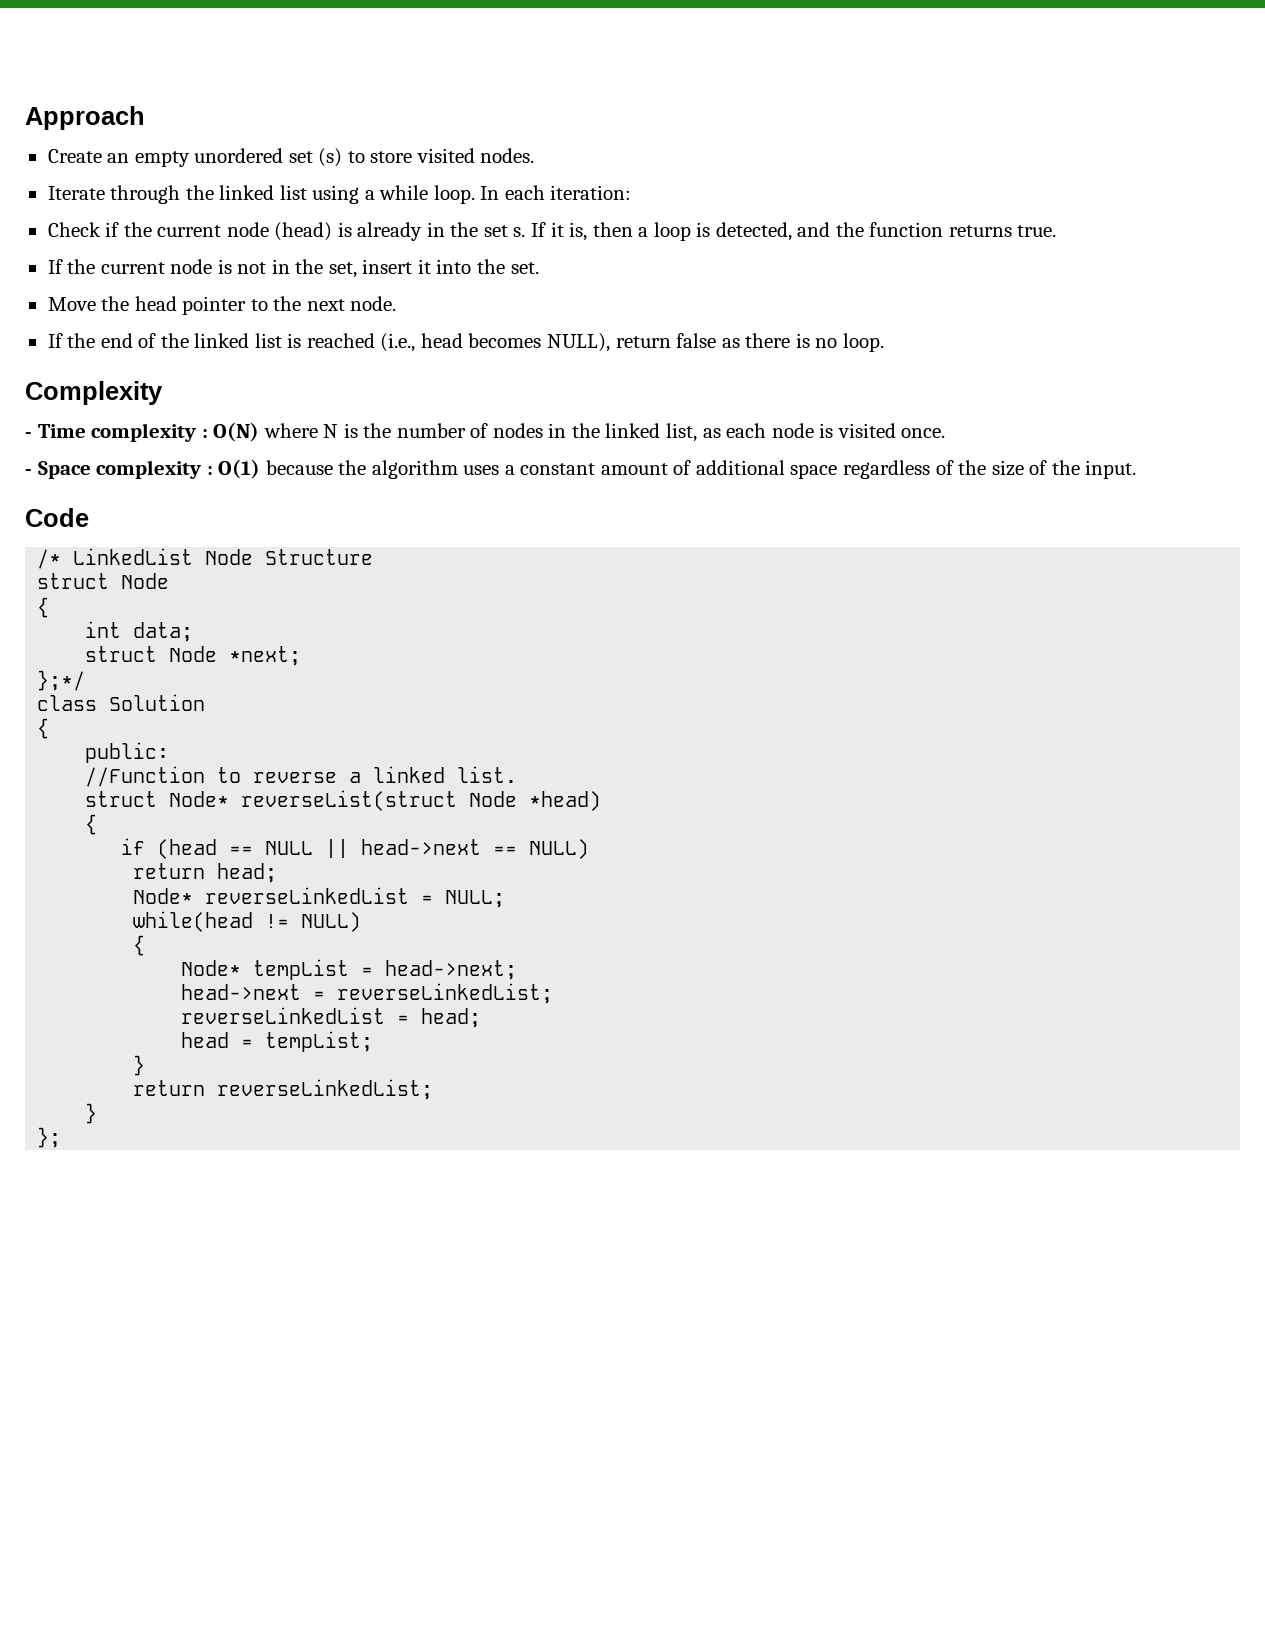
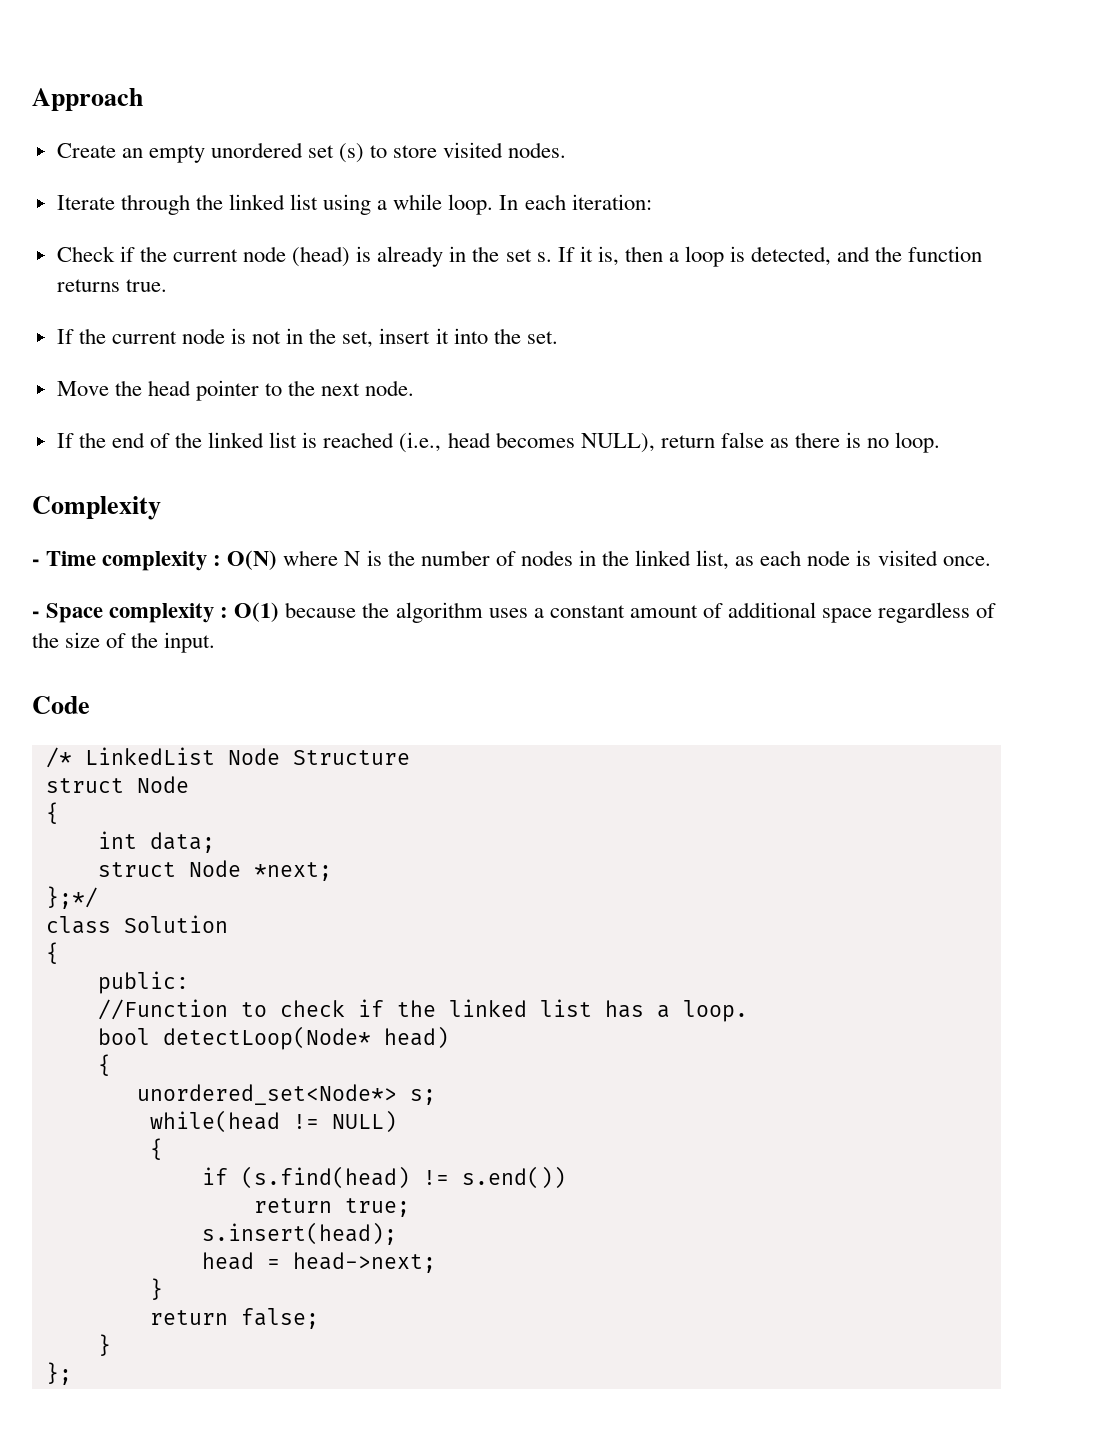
[253,766,518,783] [85,790,602,811] [85,814,98,835] [121,838,590,859] [133,863,278,883] [133,887,506,908] [133,911,362,932] [133,935,146,956] [181,959,518,980] [181,983,554,1004] [181,1007,482,1028] reverse a linked list. // struct Node* reverseList(struct Node *head) // { // if (head == NULL || head->next == NULL) // return head; // Node* reverseLinkedList = NULL; // while(head != NULL) // { // Node* tempList = head->next; // head->next = reverseLinkedList; // reverseLinkedList = head; -> [279,999,748,1022] [97,1026,449,1050] [97,1054,111,1076] [136,1084,436,1105] [149,1110,397,1133] [149,1138,163,1160] [201,1166,566,1189] [253,1198,410,1217] [201,1222,397,1245] check if the linked list has a loop. // bool detectLoop(Node* head) // { // unordered_set<Node*> s; // while(head != NULL) // { // if (s.find(head) != s.end()) // return true; // s.insert(head);
[265,1031,374,1052] tempList; -> [292,1252,436,1273] head->next;
[217,1079,434,1100] reverseLinkedList; -> [240,1308,319,1329] false;

